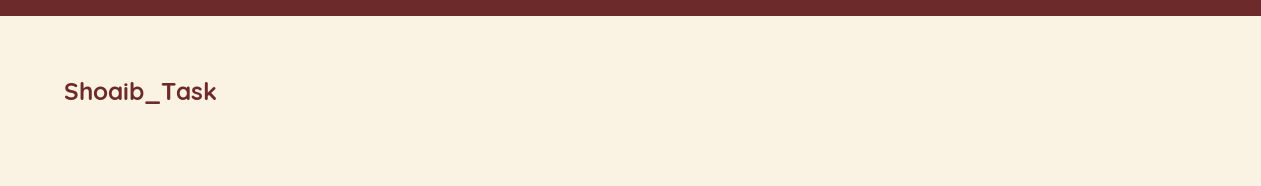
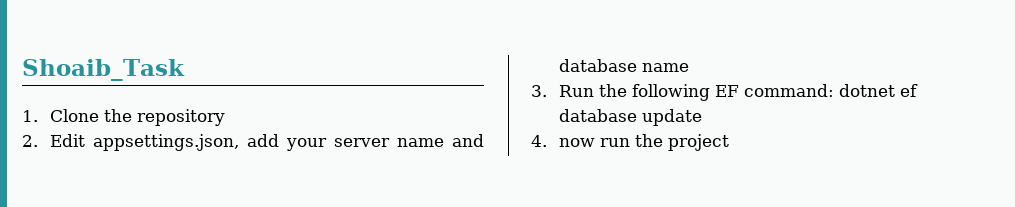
(217, 93) none -> [22,109,226,126] [22,134,484,151] [559,59,690,72] [531,84,919,101] [559,109,703,126] [531,134,730,151] // 1. Clone the repository // 2. Edit appsettings.json, add your server name and database name // 3. Run the following EF command: dotnet ef database update // 4. now run the project

